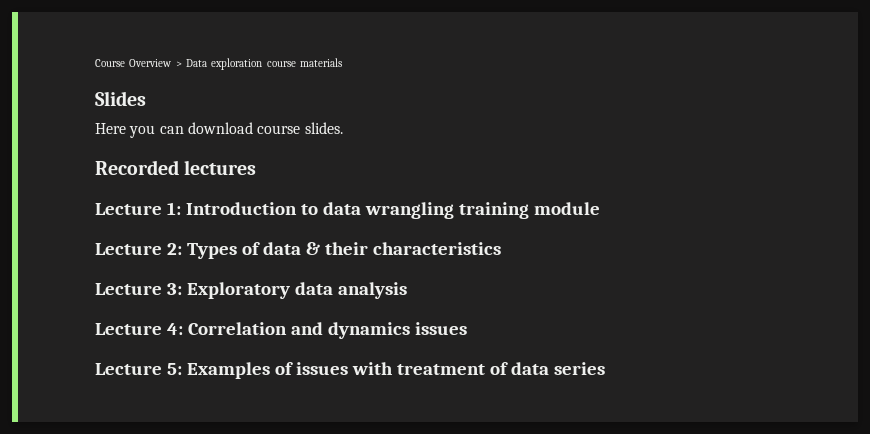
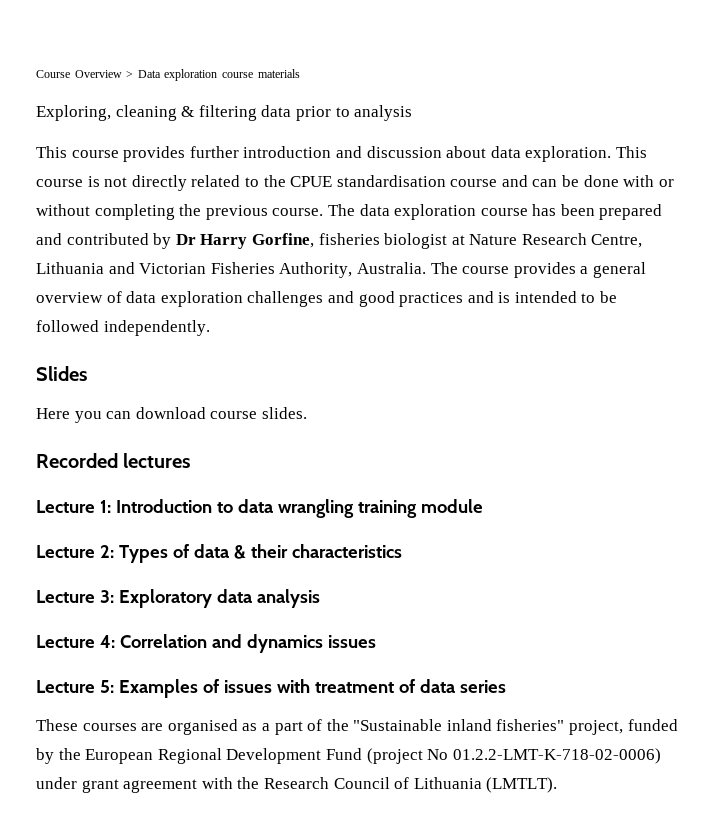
(342, 62) none -> [36,105,413,121] [36,146,647,162] [36,175,674,191] [36,204,663,220] [36,233,643,249] [36,262,646,278] [36,291,618,307] [36,320,210,336] // Exploring, cleaning & filtering data prior to analysis // This course provides further introduction and discussion about data exploration. This course is not directly related to the CPUE standardisation course and can be done with or without completing the previous course. The data exploration course has been prepared and contributed by Dr Harry Gorfine, fisheries biologist at Nature Research Centre, Lithuania and Victorian Fisheries Authority, Australia. The course provides a general overview of data exploration challenges and good practices and is intended to be followed independently.
(605, 368) none -> [36,719,678,735] [36,748,661,764] [36,777,558,793] // These courses are organised as a part of the "Sustainable inland fisheries" project, funded by the European Regional Development Fund (project No 01.2.2-LMT-K-718-02-0006) under grant agreement with the Research Council of Lithuania (LMTLT).

